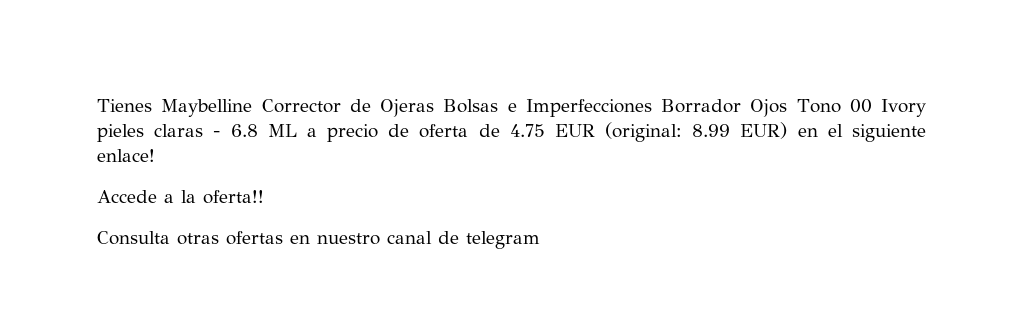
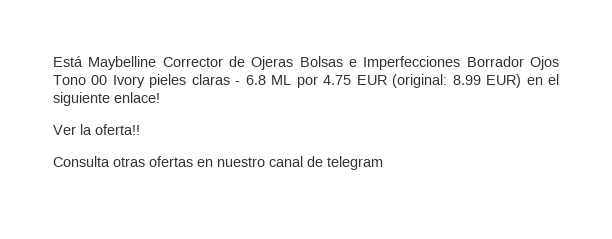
[97,99,152,112] Tienes -> [53,56,83,67] Está
[306,124,500,142] a precio de oferta de -> [296,76,318,88] por
[97,190,174,203] Accede a -> [53,125,76,135] Ver

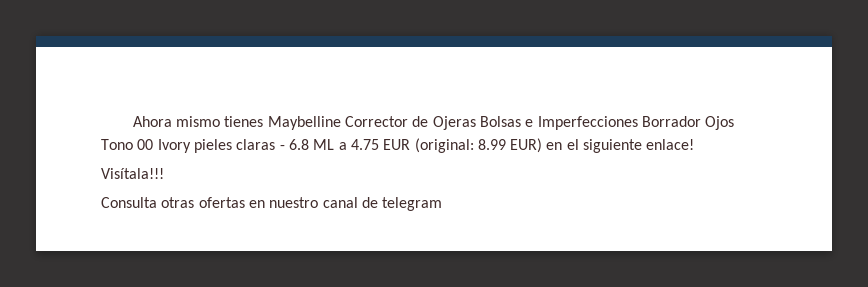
[53,56,83,67] Está -> [132,116,264,127] Ahora mismo tienes
[296,76,318,88] por -> [338,142,347,150] a
[53,124,140,135] Ver la oferta!! -> [101,168,164,179] Visítala!!!

